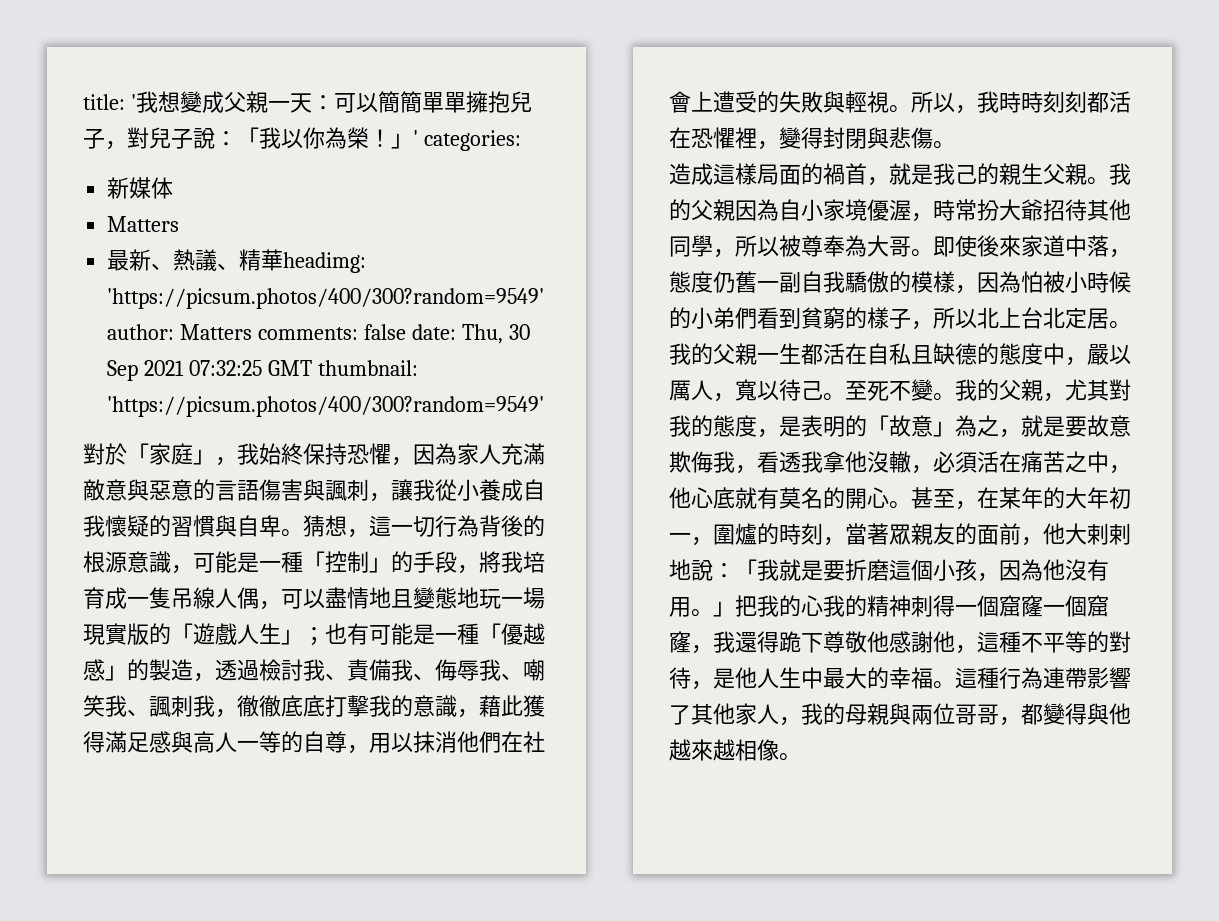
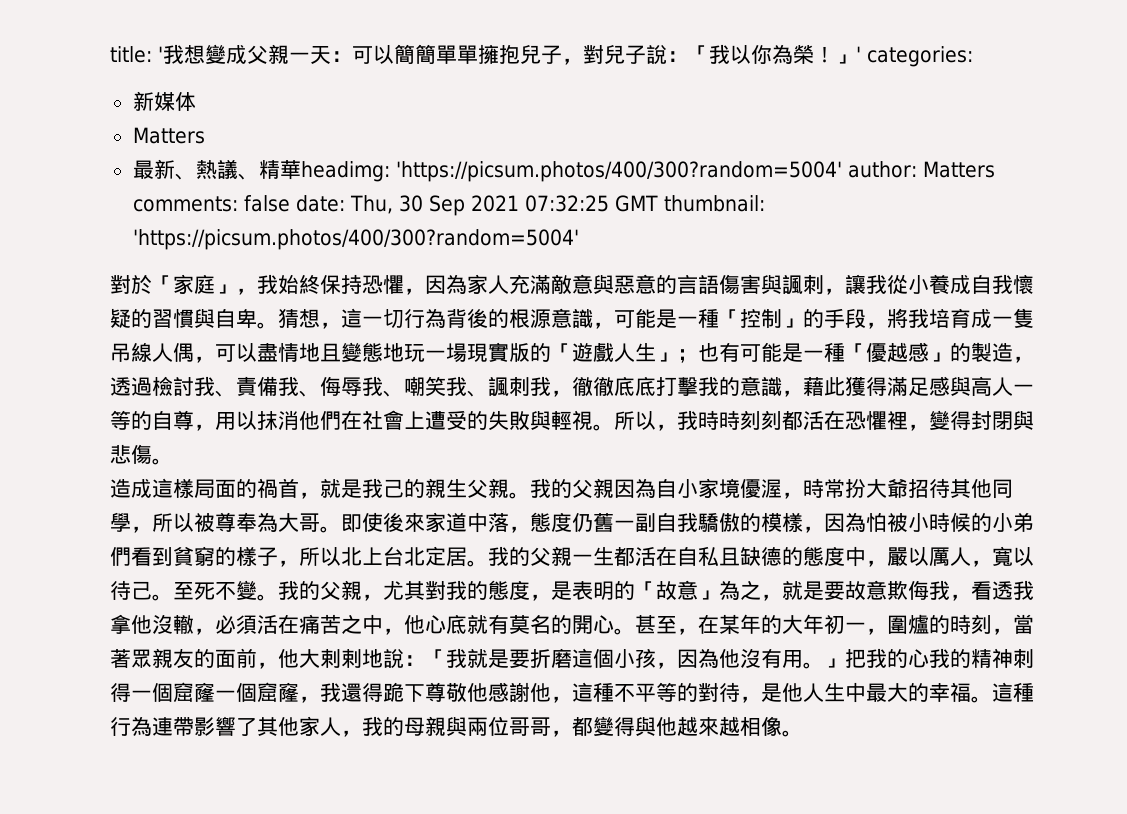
[107,288,545,309] 'https://picsum.photos/400/300?random=9549' -> [395,161,842,182] 'https://picsum.photos/400/300?random=5004'
[107,396,545,417] 'https://picsum.photos/400/300?random=9549' -> [132,229,579,250] 'https://picsum.photos/400/300?random=5004'

